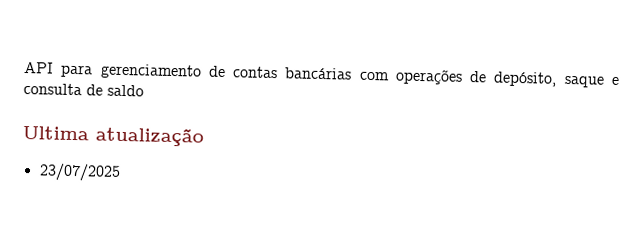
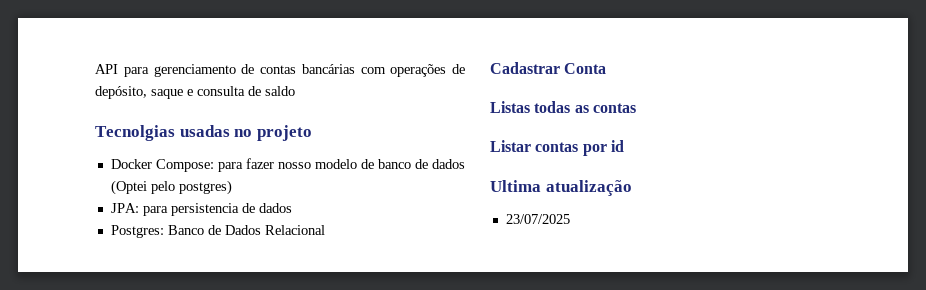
(144, 90) none -> [95,125,312,141] [110,158,465,172] [110,180,232,195] [110,203,292,216] [110,225,325,238] [490,62,607,74] [490,101,636,113] [490,140,624,156] // Tecnolgias usadas no projeto // Docker Compose: para fazer nosso modelo de banco de dados (Optei pelo postgres) // JPA: para persistencia de dados // Postgres: Banco de Dados Relacional // Cadastrar Conta // Listas todas as contas // Listar contas por id

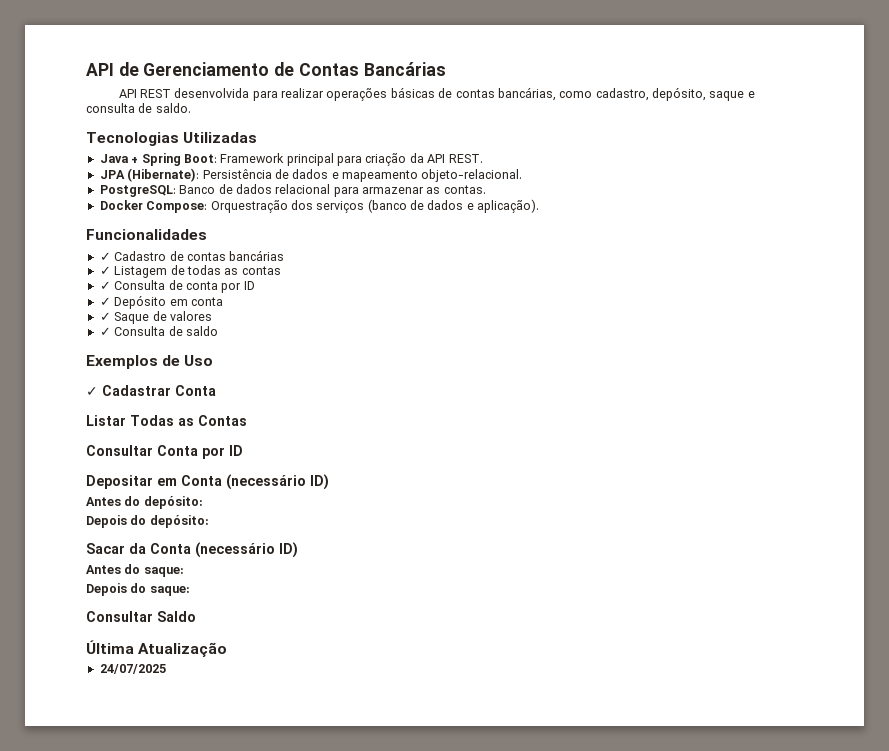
[95,64,465,77] API para gerenciamento de contas bancárias com operações de -> [86,62,446,76] [118,87,649,101] API de Gerenciamento de Contas Bancárias // API REST desenvolvida para realizar operações básicas de contas bancárias, como cadastro,
[265,86,295,96] [95,125,312,141] [110,158,465,172] [110,180,232,195] [110,203,292,216] [110,225,325,238] [490,62,607,74] [490,101,636,113] [490,140,624,156] [490,180,632,196] [505,214,570,224] saldo // Tecnolgias usadas no projeto // Docker Compose: para fazer nosso modelo de banco de dados (Optei pelo postgres) // JPA: para persistencia de dados // Postgres: Banco de Dados Relacional // Cadastrar Conta // Listas todas as contas // Listar contas por id // Ultima atualização // 23/07/2025 -> [155,103,191,113] [86,132,258,146] [99,153,483,166] [99,168,523,182] [99,184,486,197] [99,199,540,213] [86,229,207,240] [99,250,285,261] [99,265,281,278] [99,280,255,293] [99,295,223,309] [99,311,212,324] [99,326,218,336] [86,355,214,369] [86,385,216,396] [86,415,247,426] [86,445,243,459] [86,474,329,490] [86,496,203,509] [86,515,209,528] [86,542,298,558] [86,564,184,577] [86,583,190,596] [86,611,196,622] [86,640,228,657] [99,664,166,674] saldo. // Tecnologias Utilizadas // Java + Spring Boot: Framework principal para criação da API REST. // JPA (Hibernate): Persistência de dados e mapeamento objeto-relacional. // PostgreSQL: Banco de dados relacional para armazenar as contas. // Docker Compose: Orquestração dos serviços (banco de dados e aplicação). // Funcionalidades // ✓ Cadastro de contas bancárias // ✓ Listagem de todas as contas // ✓ Consulta de conta por ID // ✓ Depósito em conta // ✓ Saque de valores // ✓ Consulta de saldo // Exemplos de Uso // ✓ Cadastrar Conta // Listar Todas as Contas // Consultar Conta por ID // Depositar em Conta (necessário ID) // Antes do depósito: // Depois do depósito: // Sacar da Conta (necessário ID) // Antes do saque: // Depois do saque: // Consultar Saldo // Última Atualização // 24/07/2025

